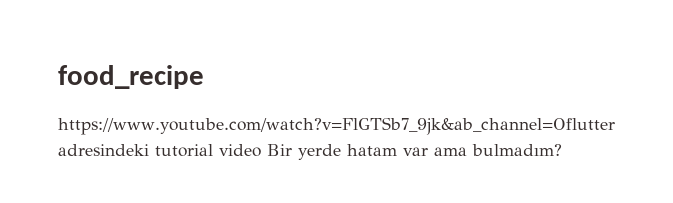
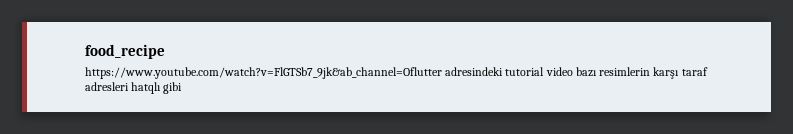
[267,144,562,160] Bir yerde hatam var ama bulmadım? -> [575,67,708,79] [85,82,183,94] bazı resimlerin karşı taraf adresleri hatqlı gibi

